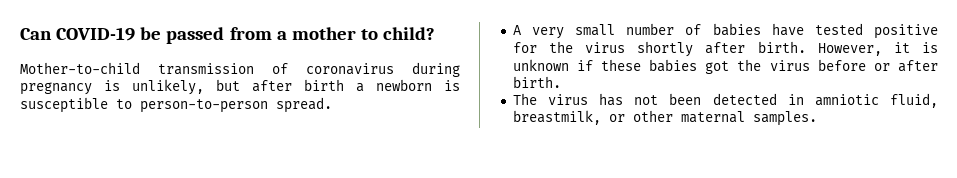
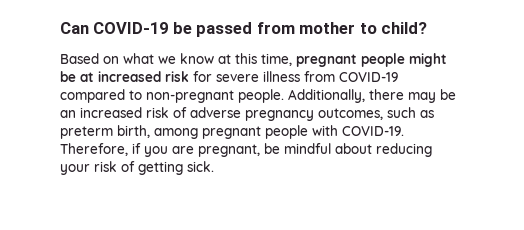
[276,31,287,40] a -> (295, 28) none
[20,62,460,77] [20,79,460,95] [20,97,332,113] [512,23,938,39] [512,41,938,57] [512,59,938,74] [512,76,561,88] [512,93,938,108] [512,110,817,126] Mother-to-child transmission of coronavirus during pregnancy is unlikely, but after birth a newborn is susceptible to person-to-person spread. // A very small number of babies have tested positive for the virus shortly after birth. However, it is unknown if these babies got the virus before or after birth. // The virus has not been detected in amniotic fluid, breastmilk, or other maternal samples. -> [60,53,447,67] [60,71,398,82] [60,89,456,103] [60,107,434,121] [60,125,404,139] [60,143,432,157] [60,161,214,175] Based on what we know at this time, pregnant people might be at increased risk for severe illness from COVID-19 compared to non-pregnant people. Additionally, there may be an increased risk of adverse pregnancy outcomes, such as preterm birth, among pregnant people with COVID-19. Therefore, if you are pregnant, be mindful about reducing your risk of getting sick.

